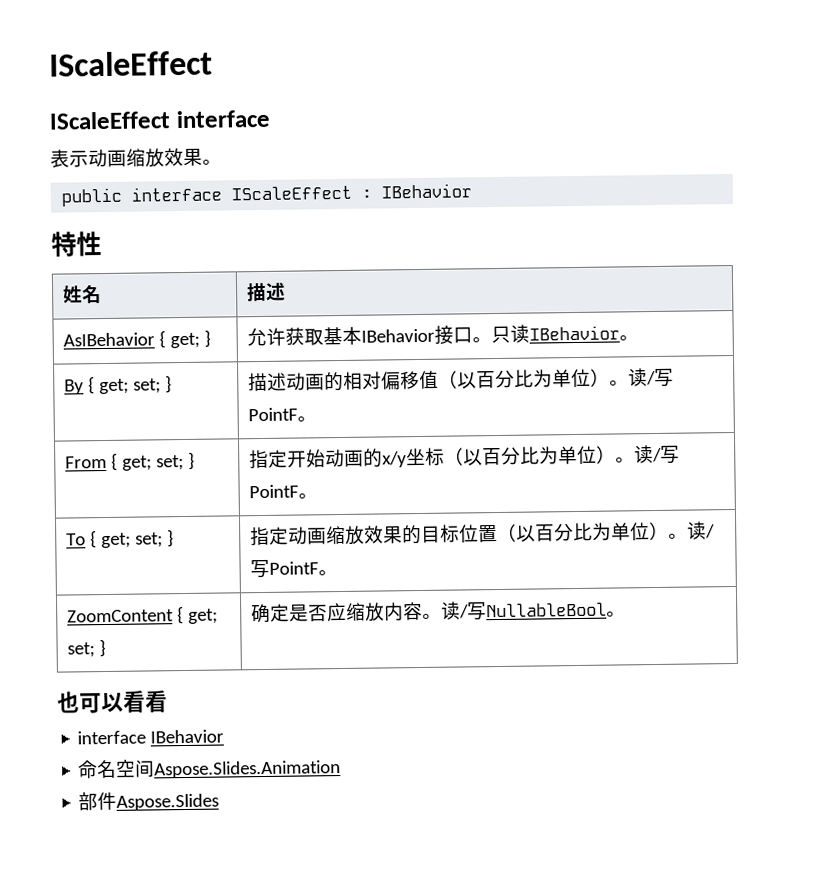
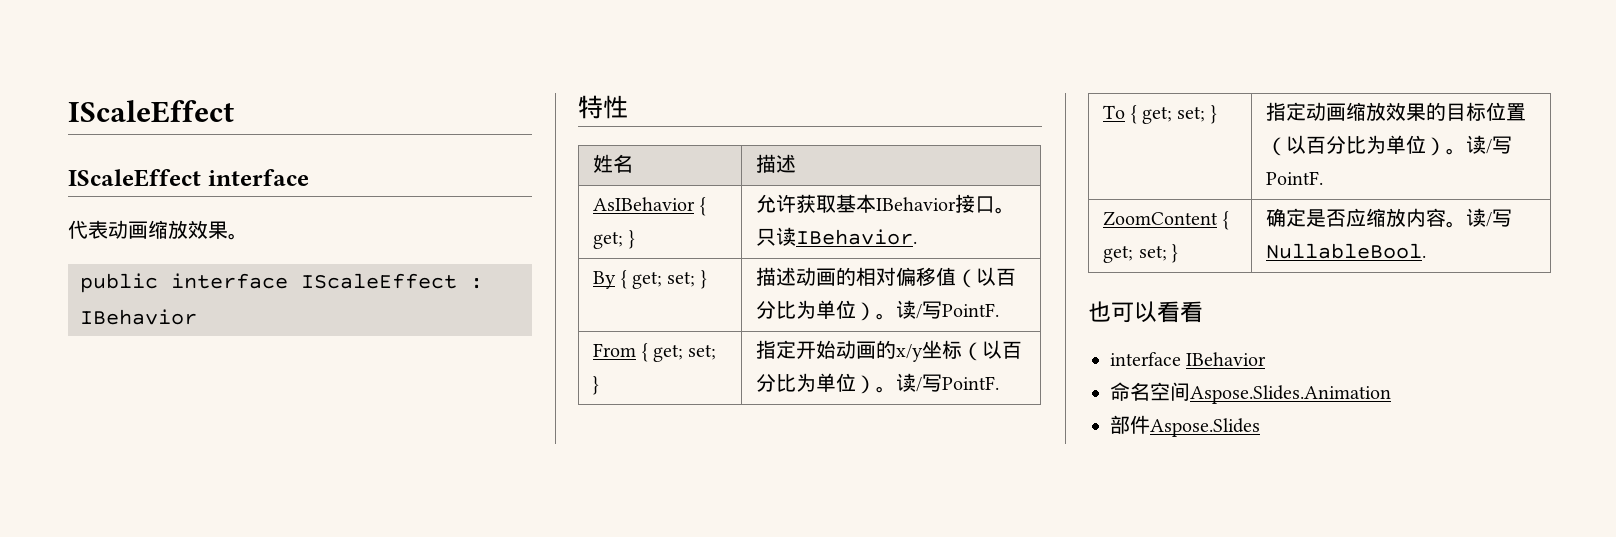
[50,149,89,168] 表示 -> [68,220,108,239] 代表
[529,325,640,341] IBehavior。 -> [796,229,918,245] IBehavior.
[248,407,318,422] PointF。 -> [942,303,1000,317] PointF.
[249,484,319,499] PointF。 -> [942,376,1000,390] PointF.
[269,561,339,576] PointF。 -> [1266,171,1324,185] PointF.
[486,602,627,618] NullableBool。 -> [1266,243,1427,259] NullableBool.

